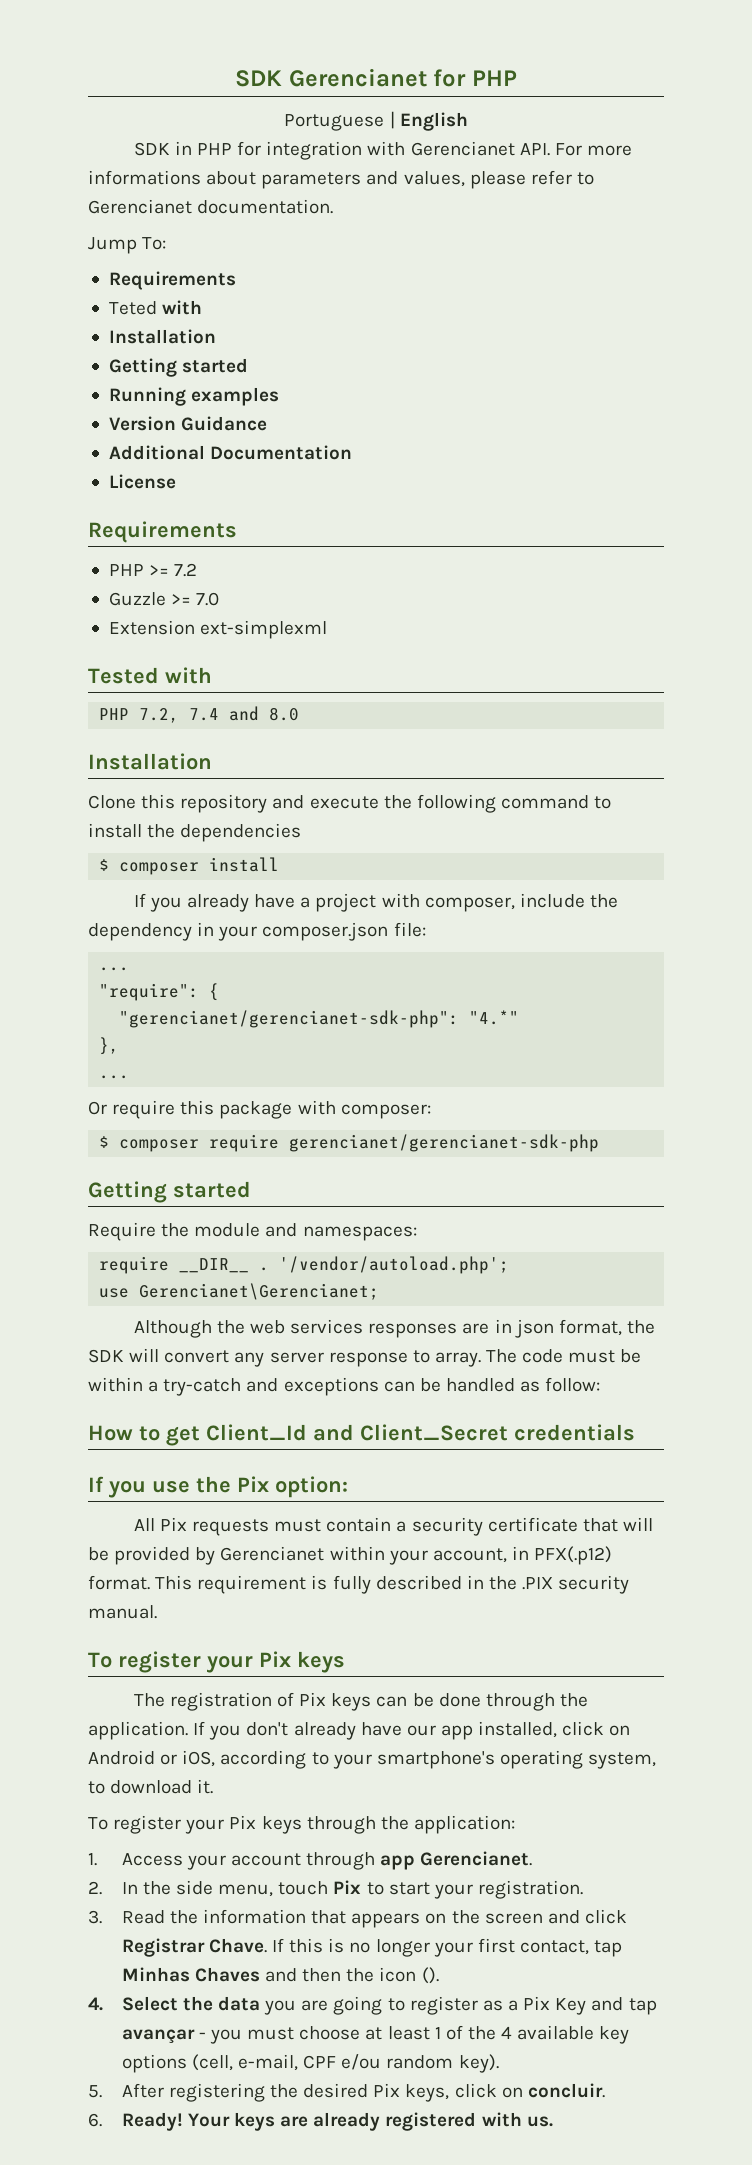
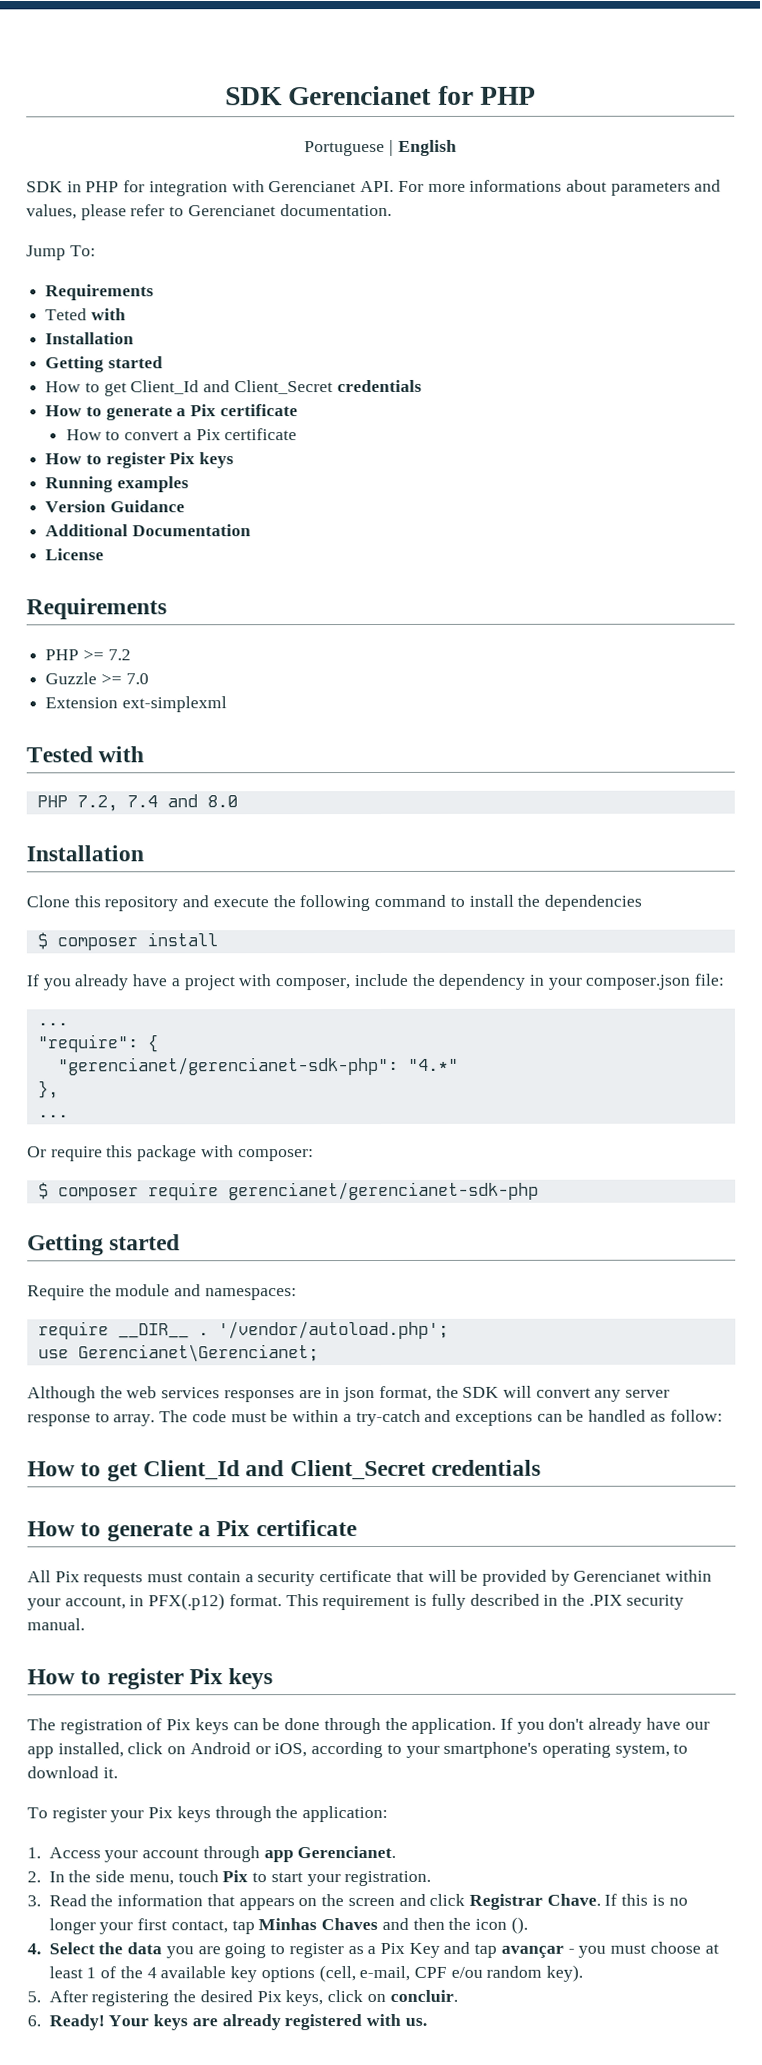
(249, 365) none -> [45,379,422,397] [45,404,298,421] [65,428,298,441] [45,452,235,469] // How to get Client_Id and Client_Secret credentials // How to generate a Pix certificate // How to convert a Pix certificate // How to register Pix keys
[88,1476,348,1498] If you use the Pix option: -> [27,1520,357,1542] How to generate a Pix certificate
[88,1651,253,1673] To register your -> [27,1668,184,1690] How to register

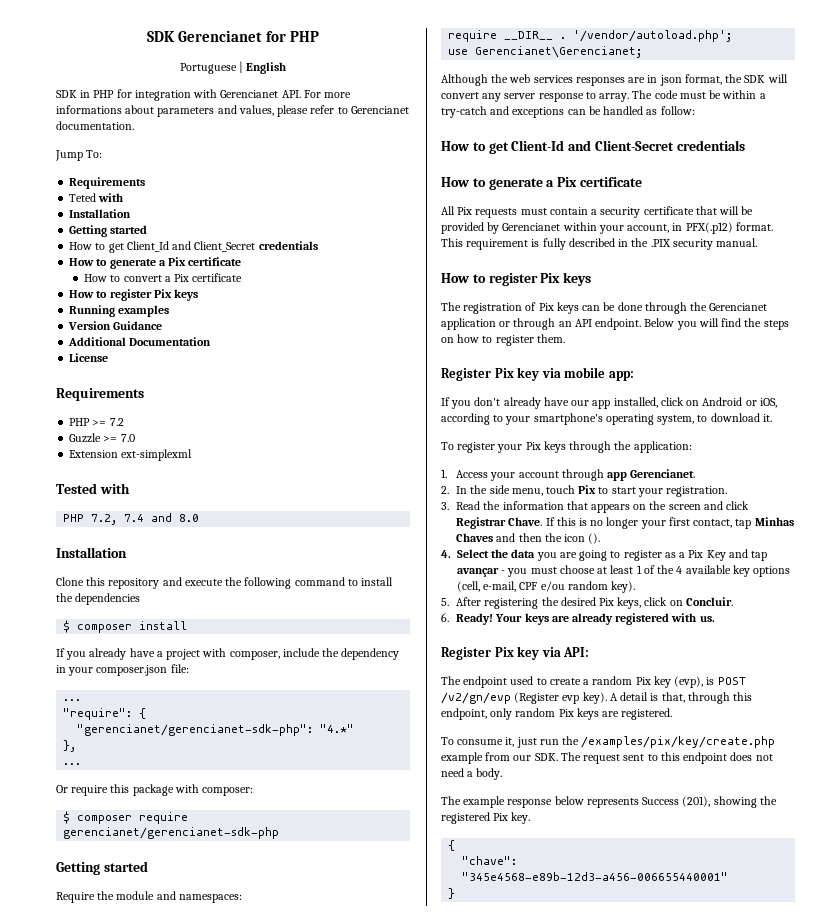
[143,1459,426,1481] Client_Id and Client_Secret -> [511,140,674,151] Client-Id and Client-Secret
[411,1717,497,1734] application. -> [709,303,768,311] [441,318,789,330] [441,334,565,346] [441,367,634,381] Gerencianet application or through an API endpoint. Below you will find the steps on how to register them. // Register Pix key via mobile app: //
[389,1989,458,2002] concluir. -> [685,597,733,606] Concluir.
(427, 2021) none -> [441,646,590,660] [441,676,746,688] [441,692,753,704] [441,708,673,720] [441,736,776,748] [441,752,773,764] [441,768,503,780] [441,796,777,808] [441,812,531,824] [448,840,456,851] [462,856,518,865] [462,872,729,881] [448,888,456,899] // Register Pix key via API: // The endpoint used to create a random Pix key (evp), is POST /v2/gn/evp (Register evp key). A detail is that, through this endpoint, only random Pix keys are registered. // To consume it, just run the /examples/pix/key/create.php example from our SDK. The request sent to this endpoint does not need a body. // The example response below represents Success (201), showing the registered Pix key. // { // "chave": "345e4568-e89b-12d3-a456-006655440001" // }

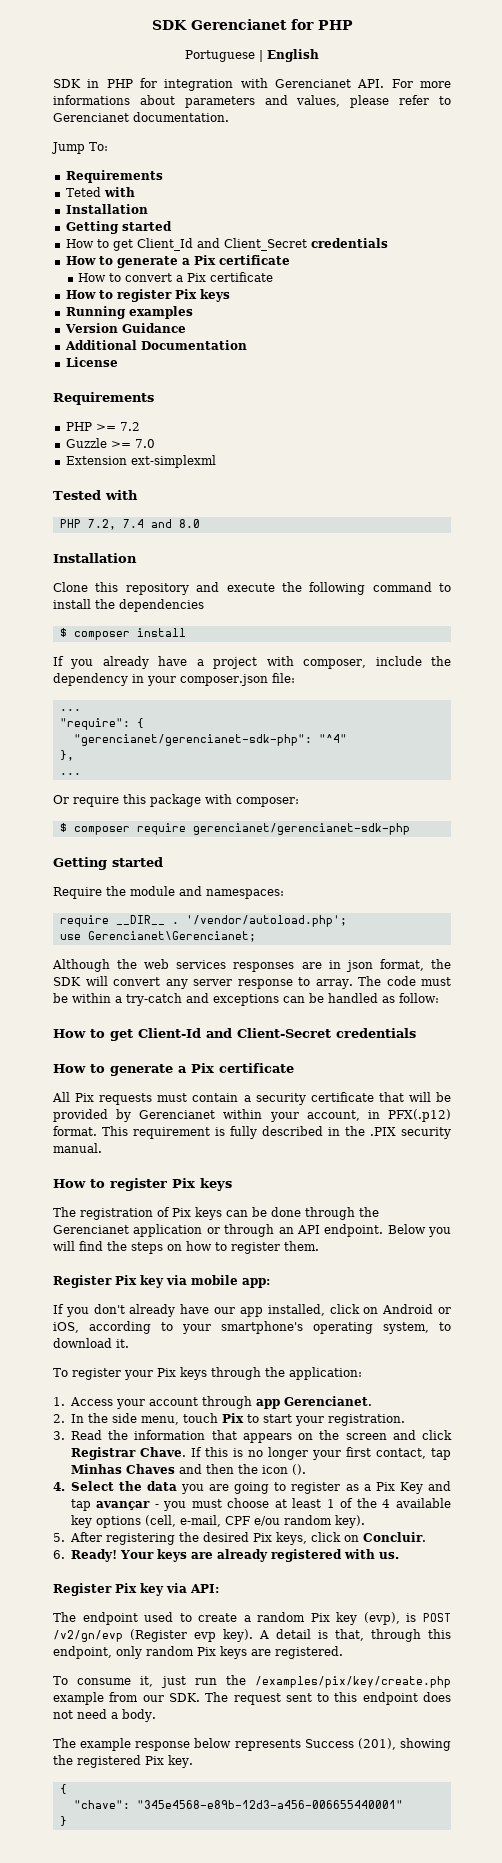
[320,724,355,733] "4.*" -> [318,734,347,743] "^4"

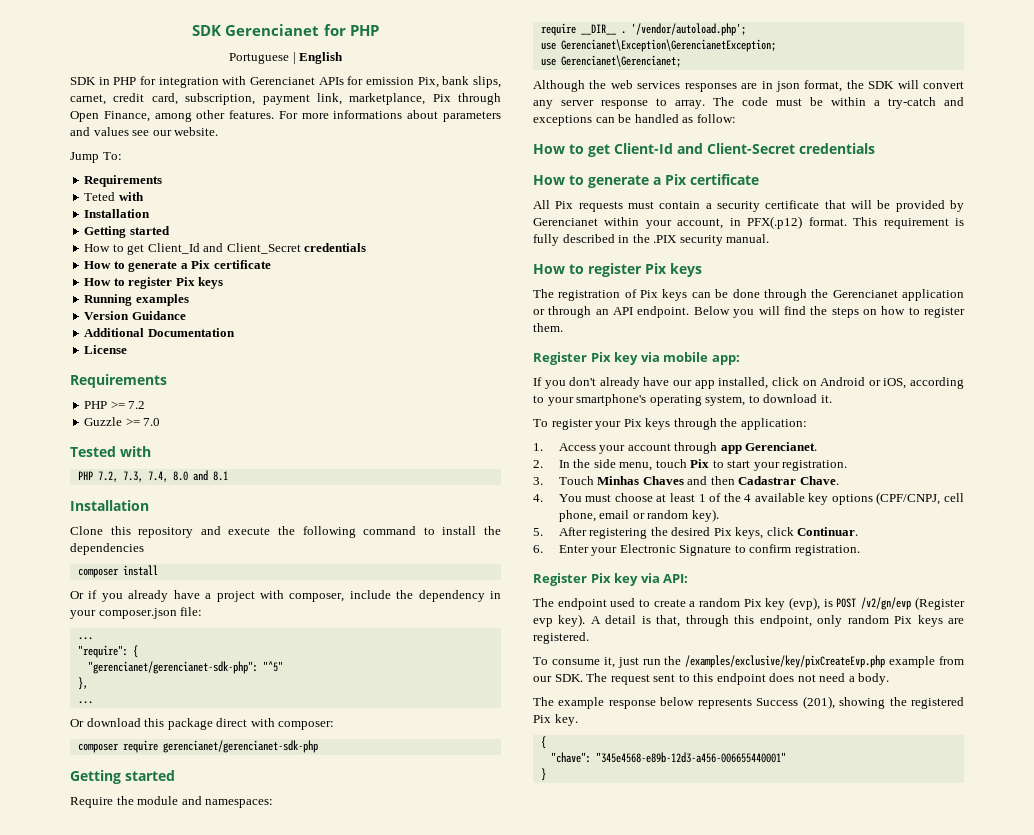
[357,79,385,88] API. -> [318,76,502,88] [70,93,501,105] [70,110,275,122] APIs for emission Pix, bank slips, carnet, credit card, subscription, payment link, marketplance, Pix through Open Finance, among other features.
[296,95,451,108] [53,112,229,122] values, please refer to Gerencianet documentation. -> [93,127,219,136] values see our website.
[78,272,274,282] // How to convert a Pix certificate -> (271, 264) none
[65,455,216,468] // Extension ext-simplexml -> (161, 422) none
[122,519,200,528] 7.4 and 8.0 -> [122,470,228,482] 7.3, 7.4, 8.0 and 8.1
[59,628,67,637] $ -> (144, 549) none
[53,656,64,666] If -> [70,590,98,599] Or if
[318,734,347,743] "^4" -> [262,661,283,672] "^5"
[73,795,119,807] require -> [86,718,141,727] download
(201, 800) none -> [216,718,248,727] direct
[59,823,67,832] $ -> (335, 725) none
(347, 921) none -> [540,39,776,52] // use Gerencianet\Exception\GerencianetException;
[70,1430,452,1443] [70,1447,451,1460] [70,1464,306,1475] [53,1481,452,1494] [70,1499,187,1511] Read the information that appears on the screen and click Registrar Chave. If this is no longer your first contact, tap Minhas Chaves and then the icon (). // 4. Select the data you are going to register as a Pix Key and tap avançar - you -> [558,476,839,485] [533,494,582,502] Touch Minhas Chaves and then Cadastrar Chave. // 4. You
[144,1515,280,1527] (cell, e-mail, CPF e/ou -> [876,492,964,505] [558,510,645,522] (CPF/CNPJ, cell phone, email or
[343,1532,426,1542] on Concluir. -> [797,527,859,536] Continuar.
[70,1549,399,1562] Ready! Your keys are already registered with us. -> [558,544,860,556] Enter your Electronic Signature to confirm registration.
[254,1676,451,1688] /examples/pix/key/create.php -> [685,655,886,668] /examples/exclusive/key/pixCreateEvp.php

